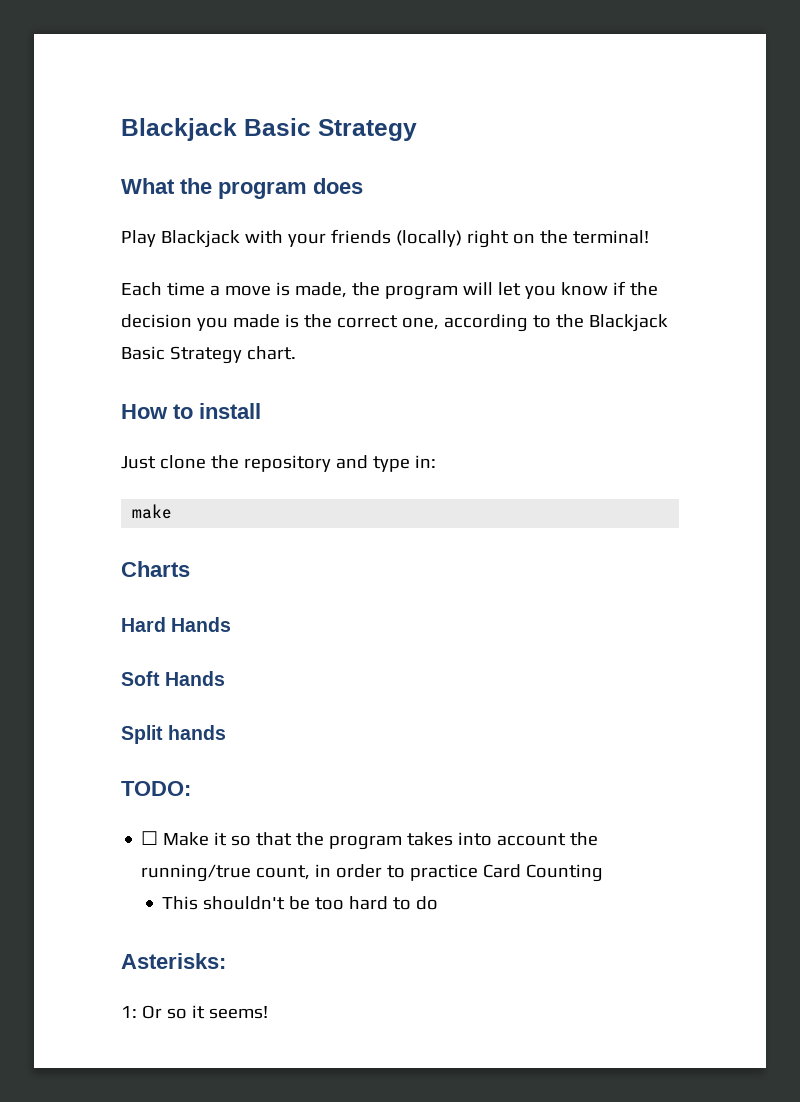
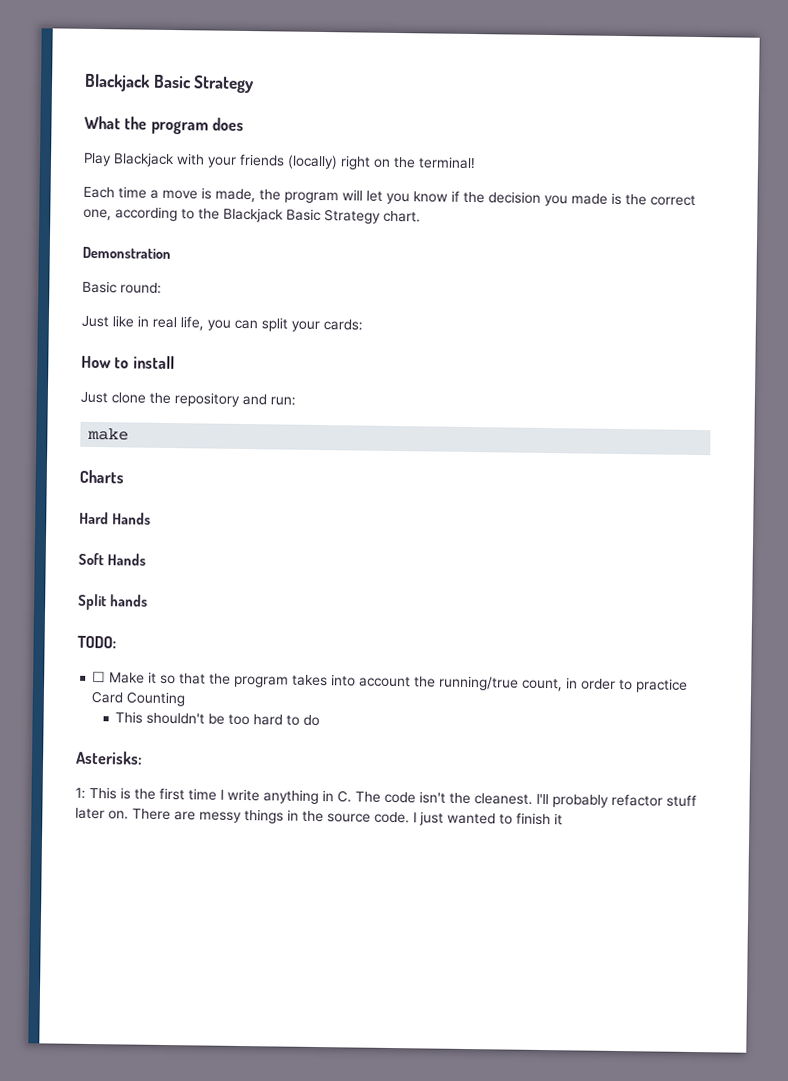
(296, 353) none -> [82,246,171,260] [82,280,162,294] [81,315,363,332] // Demonstration // Basic round: // Just like in real life, you can split your cards:
[372,455,436,472] type in: -> [270,396,296,406] run:
[141,1005,268,1019] Or so it seems! -> [89,786,697,808] [75,807,563,826] This is the first time I write anything in C. The code isn't the cleanest. I'll probably refactor stuff later on. There are messy things in the source code. I just wanted to finish it

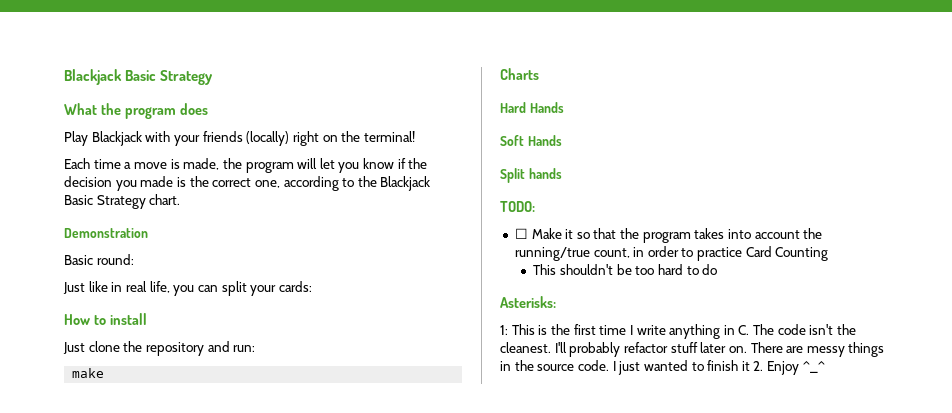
(563, 819) none -> [753,361,825,375] 2. Enjoy ^_^

